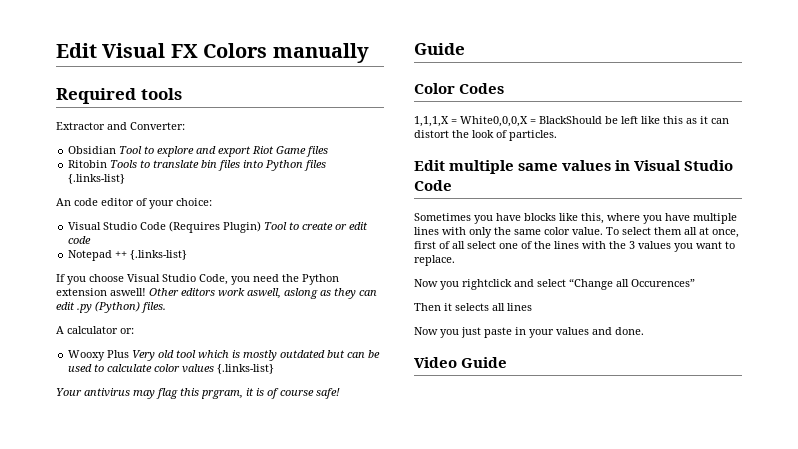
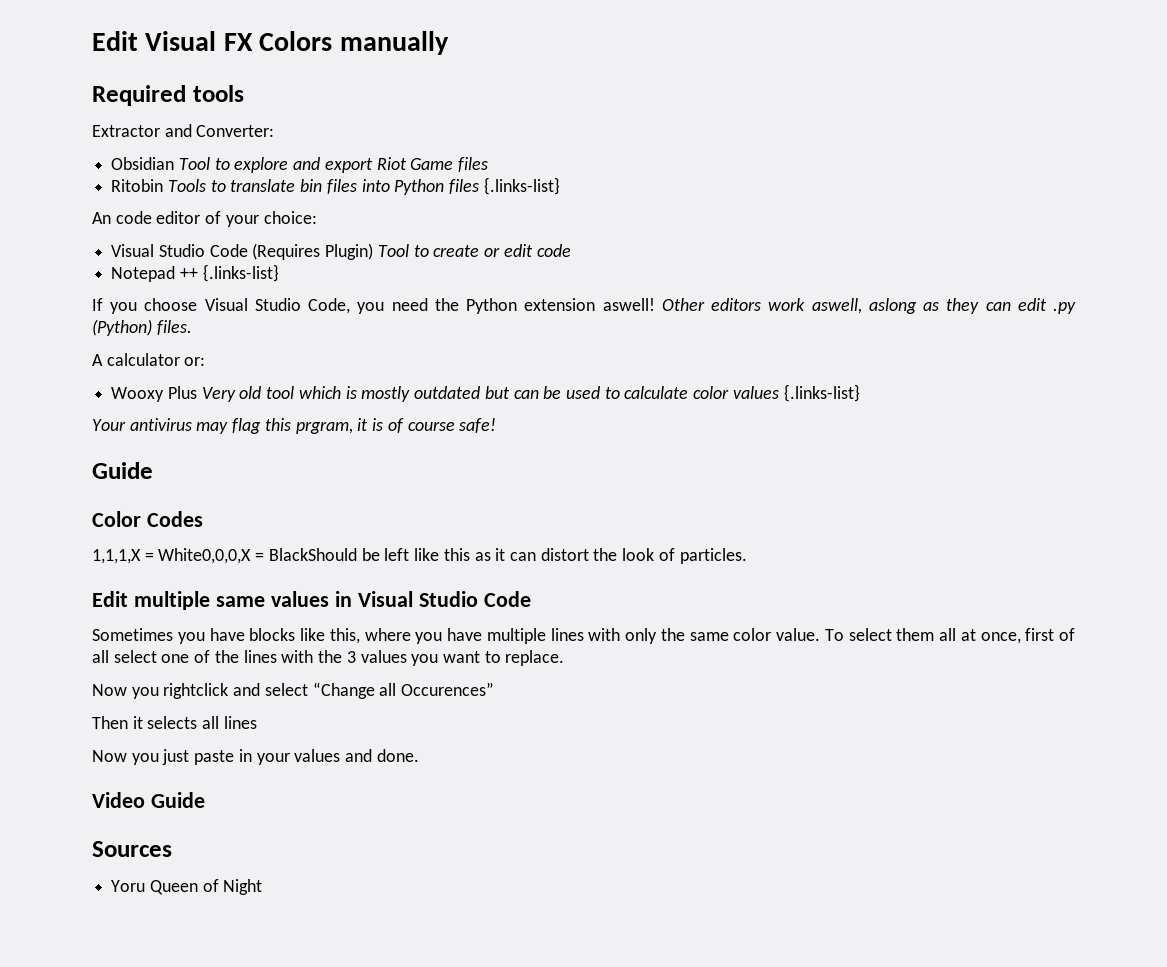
(508, 362) none -> [92,841,172,857] [111,879,263,895] // Sources // Yoru Queen of Night

